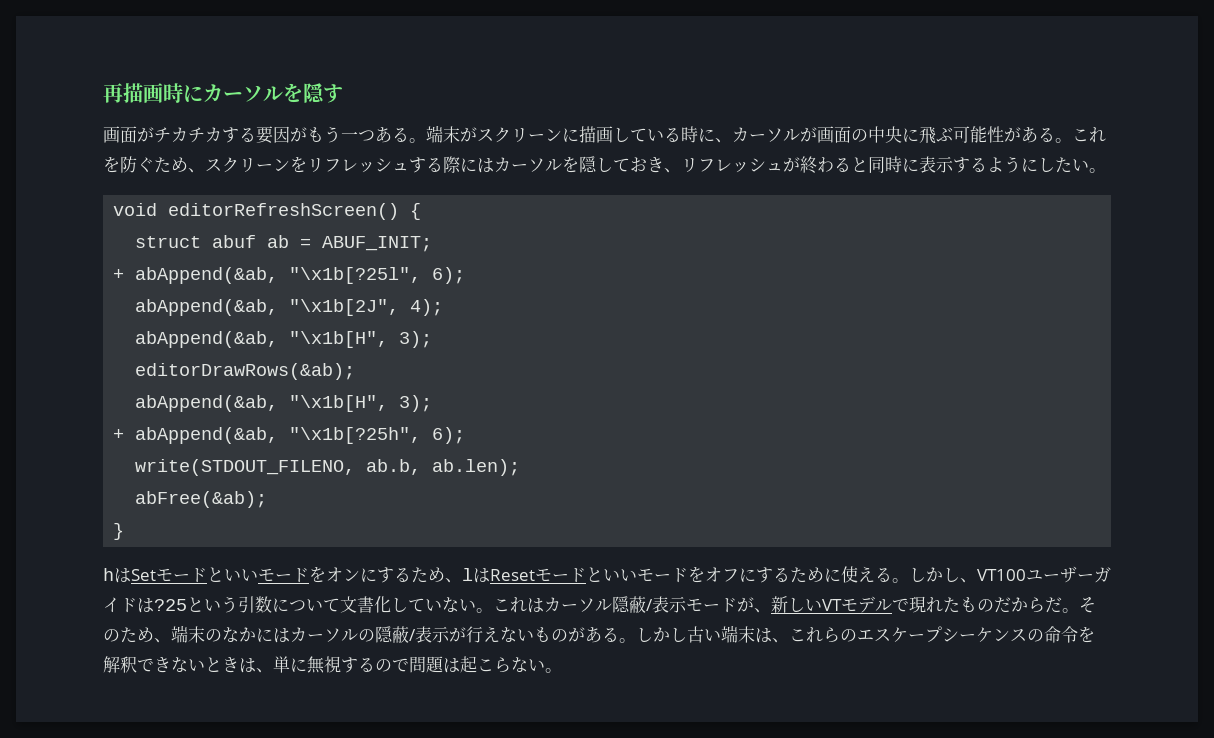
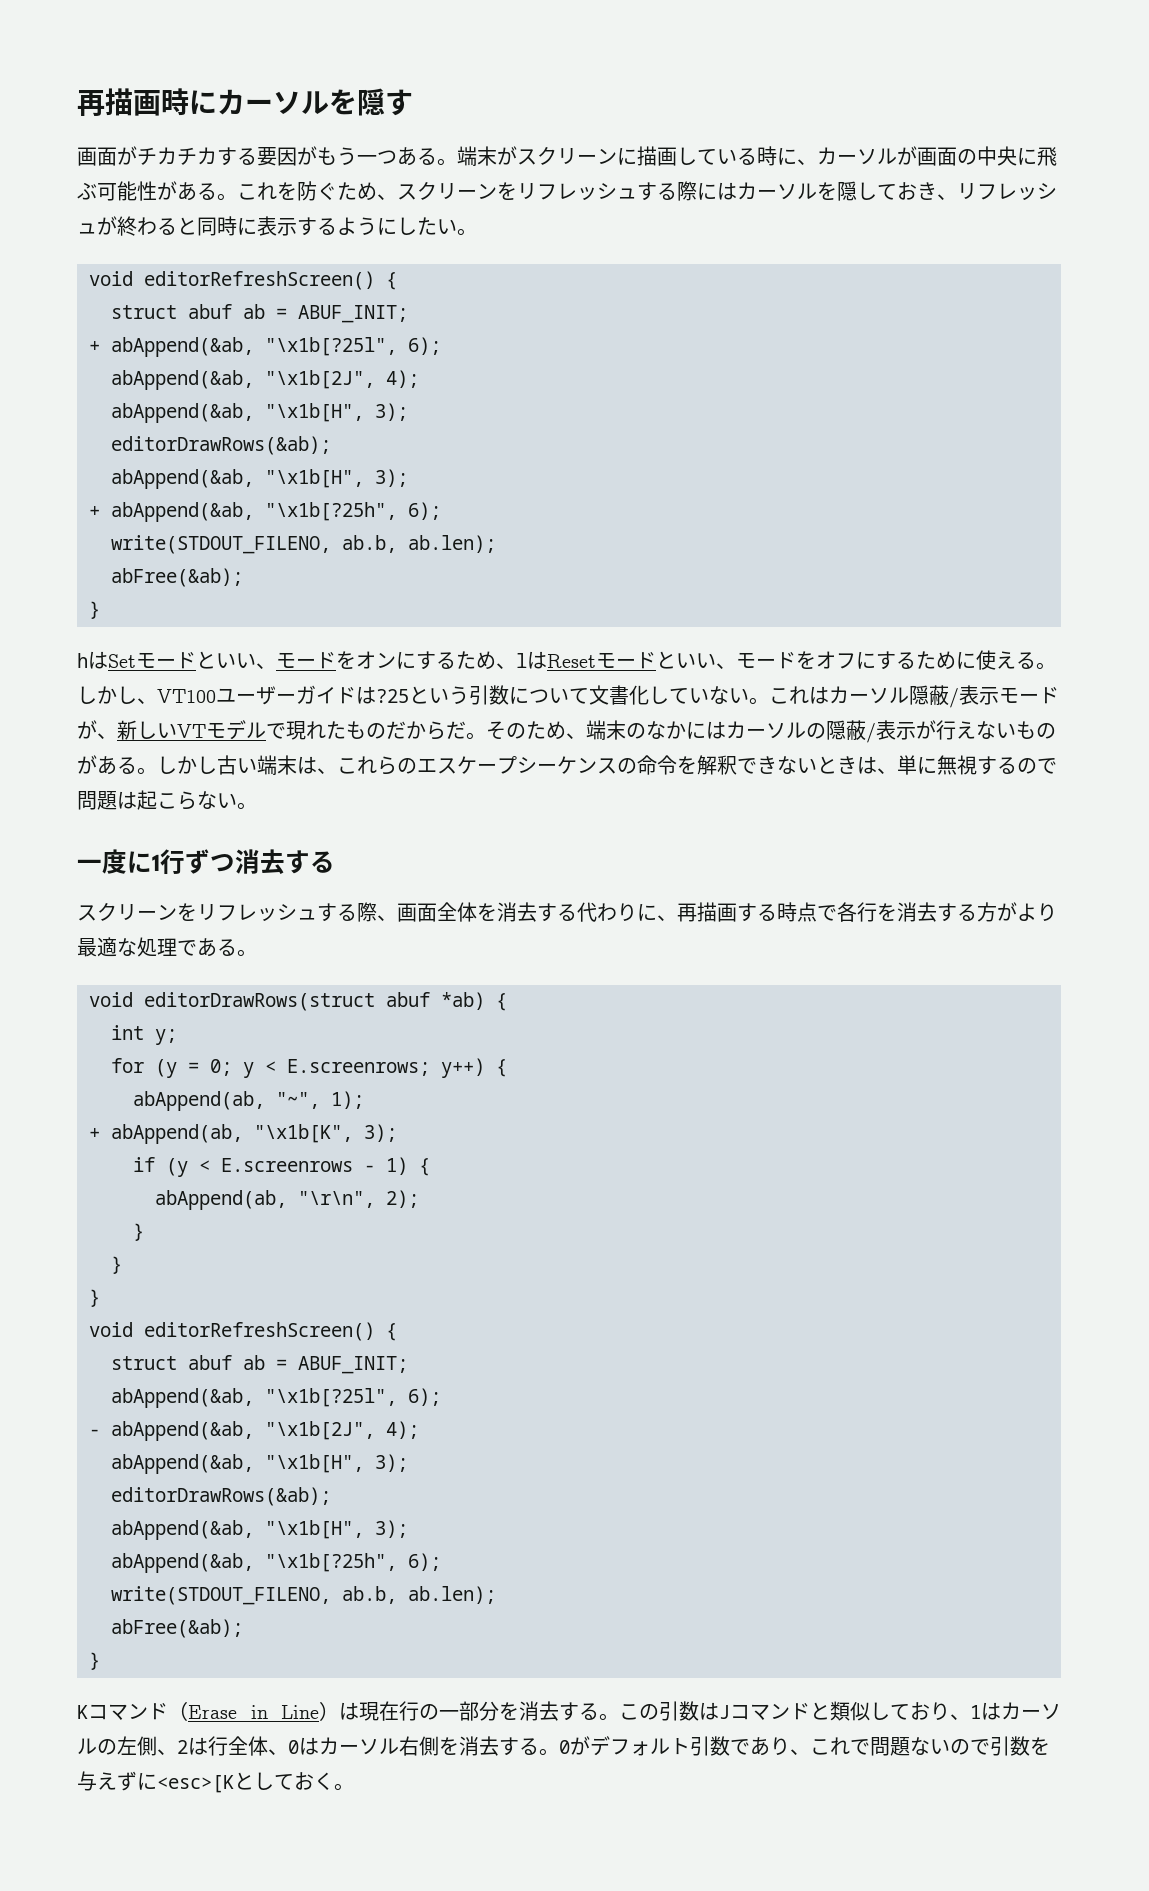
(258, 575) none -> [256,663,276,669] 、
(637, 575) none -> [716,663,736,669] 、
(562, 670) none -> [77,849,335,875] [77,902,1057,922] [77,937,257,957] [89,992,507,1011] [111,1025,177,1045] [111,1058,507,1078] [133,1091,364,1111] [89,1124,397,1144] [133,1157,430,1177] [155,1190,419,1210] [133,1223,144,1241] [111,1256,122,1274] [89,1289,100,1307] [89,1322,397,1341] [111,1355,408,1374] [111,1388,441,1408] [89,1421,419,1441] [111,1454,408,1474] [111,1487,331,1506] [111,1520,408,1540] [111,1553,441,1573] [111,1586,496,1605] [111,1619,243,1638] [89,1652,100,1670] [77,1701,1061,1721] [77,1736,1050,1756] [77,1771,354,1793] // 一度に1行ずつ消去する // スクリーンをリフレッシュする際、画面全体を消去する代わりに、再描画する時点で各行を消去する方がより最適な処理である。 // void editorDrawRows(struct abuf *ab) { // int y; // for (y = 0; y < E.screenrows; y++) { // abAppend(ab, "~", 1); // + abAppend(ab, "\x1b[K", 3); // if (y < E.screenrows - 1) { // abAppend(ab, "\r\n", 2); // } // } // } // void editorRefreshScreen() { // struct abuf ab = ABUF_INIT; // abAppend(&ab, "\x1b[?25l", 6); // - abAppend(&ab, "\x1b[2J", 4); // abAppend(&ab, "\x1b[H", 3); // editorDrawRows(&ab); // abAppend(&ab, "\x1b[H", 3); // abAppend(&ab, "\x1b[?25h", 6); // write(STDOUT_FILENO, ab.b, ab.len); // abFree(&ab); // } // Kコマンド（Erase in Line）は現在行の一部分を消去する。この引数はJコマンドと類似しており、1はカーソルの左側、2は行全体、0はカーソル右側を消去する。0がデフォルト引数であり、これで問題ないので引数を与えずに<esc>[Kとしておく。

